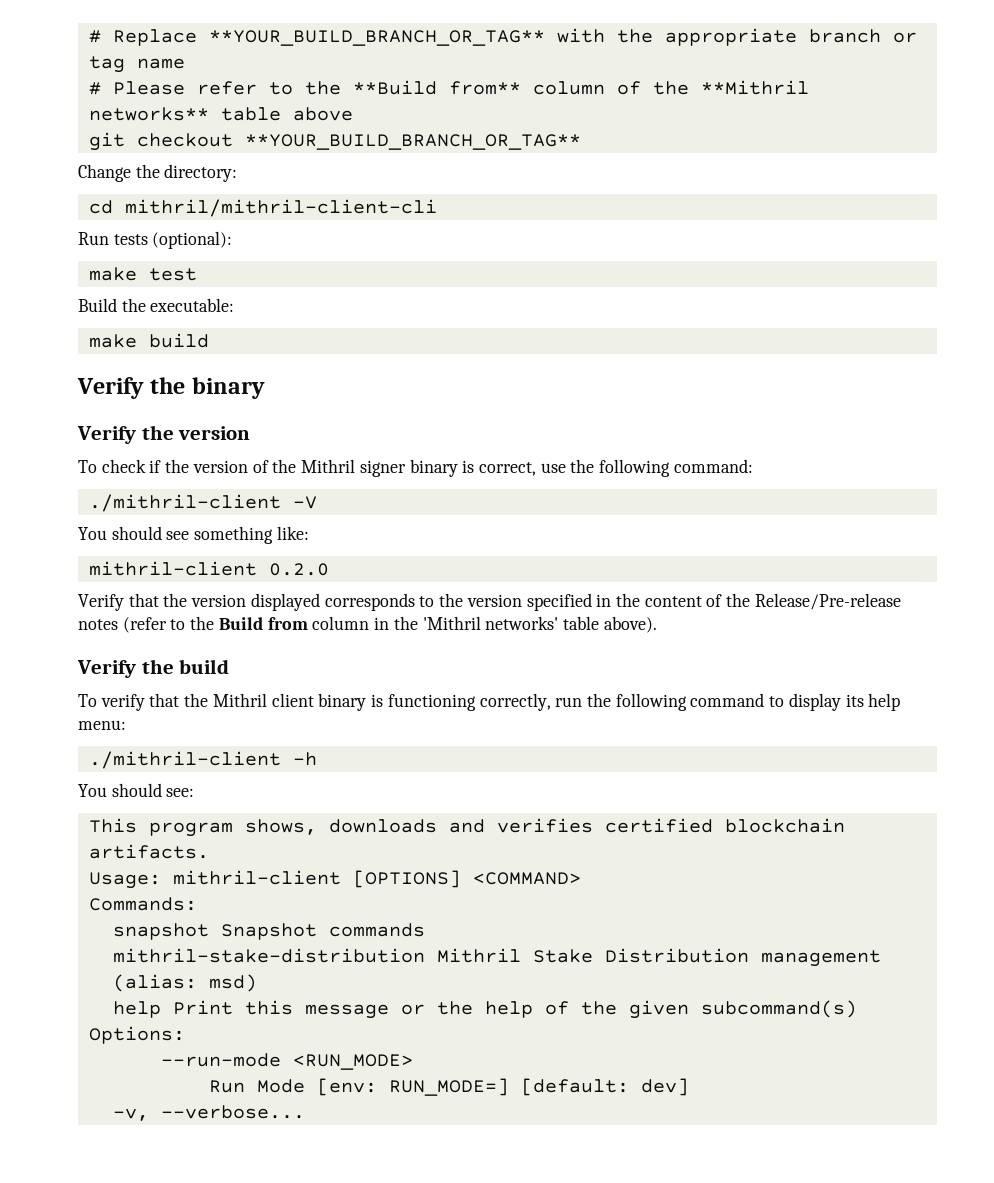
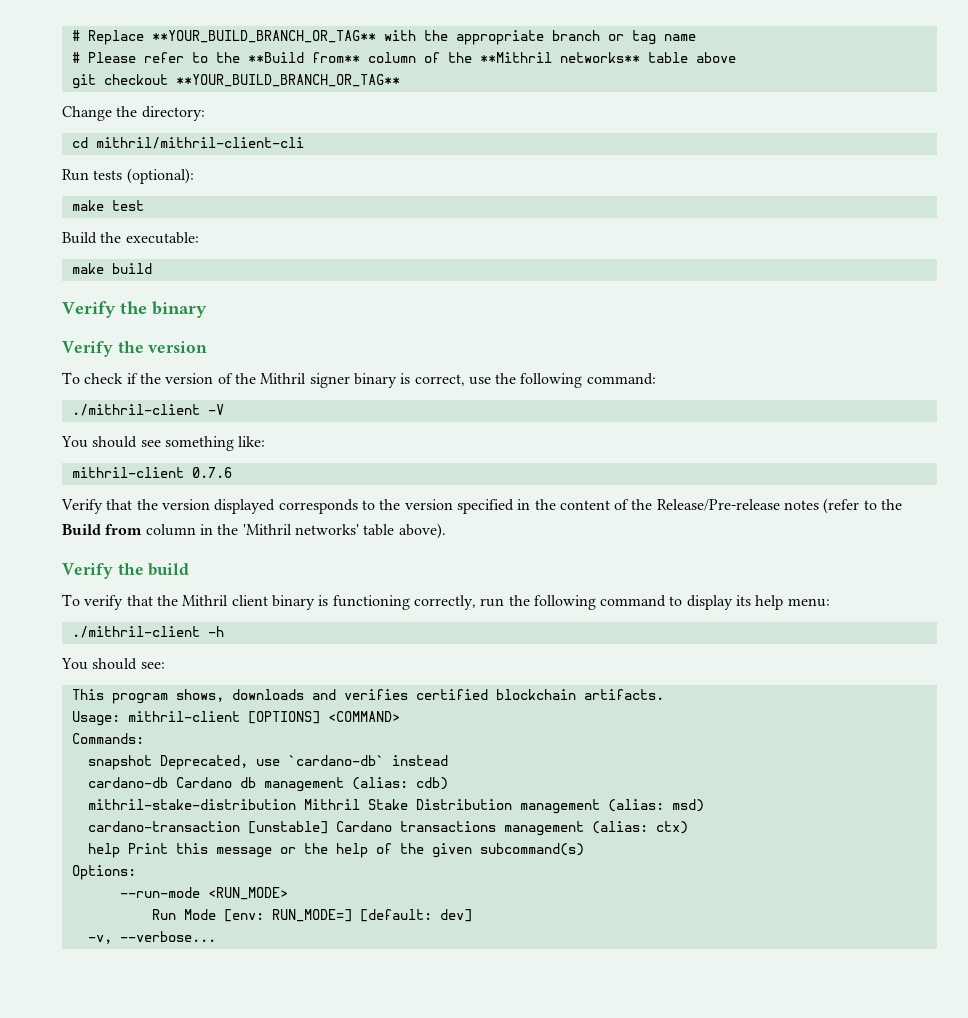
[268,563,329,576] 0.2.0 -> [191,467,232,478] 0.7.6
[220,923,425,940] Snapshot commands -> [159,755,448,770] [87,777,448,792] Deprecated, use `cardano-db` instead // cardano-db Cardano db management (alias: cdb)
(257, 983) none -> [87,821,688,836] // cardano-transaction [unstable] Cardano transactions management (alias: ctx)

